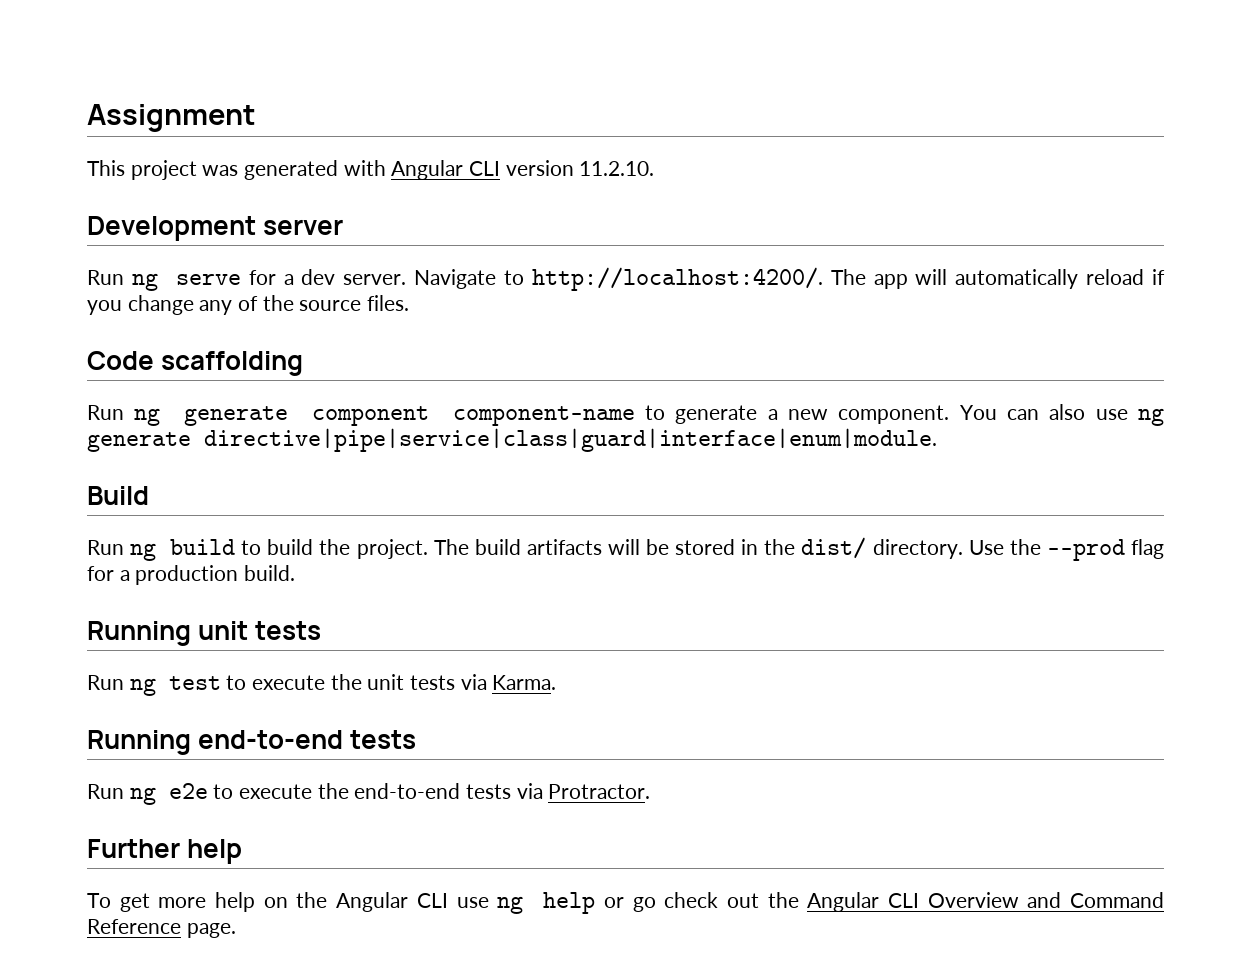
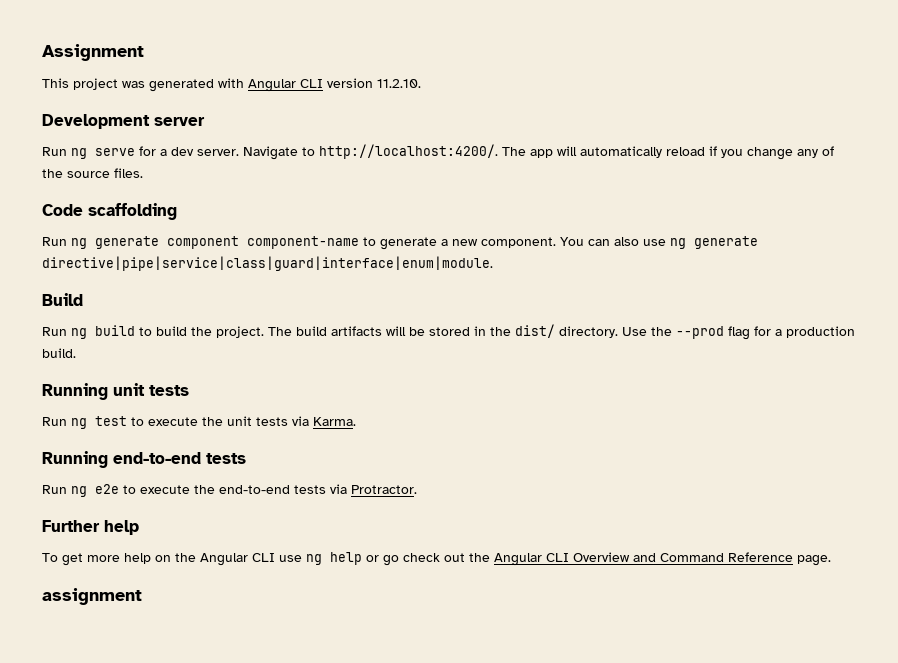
(236, 930) none -> [42,588,142,605] // assignment

